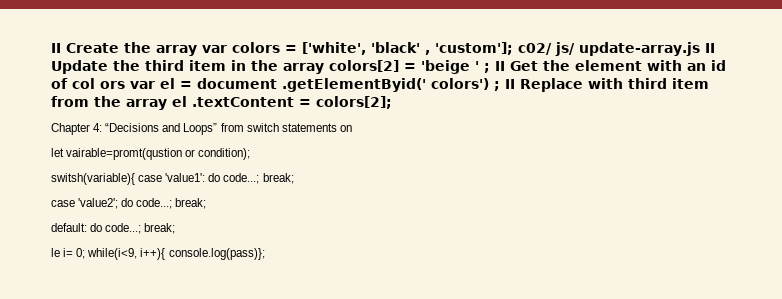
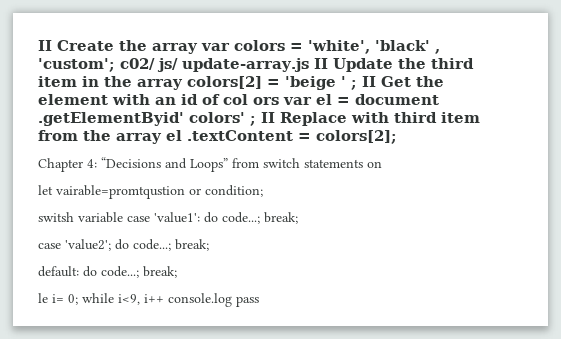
[302,42,366,55] ['white', -> [308,40,370,54] 'white',
[435,42,513,55] 'custom']; -> [38,58,115,72] 'custom';
[282,78,489,92] .getElementByid(' colors') -> [38,112,245,126] .getElementByid' colors'
[66,148,251,160] [51,173,135,185] vairable=promt(qustion or condition); // switsh(variable){ -> [56,185,263,199] [38,212,123,223] vairable=promtqustion or condition; // switsh variable
[87,248,265,260] while(i<9, i++){ console.log(pass)}; -> [82,293,259,307] while i<9, i++ console.log pass

